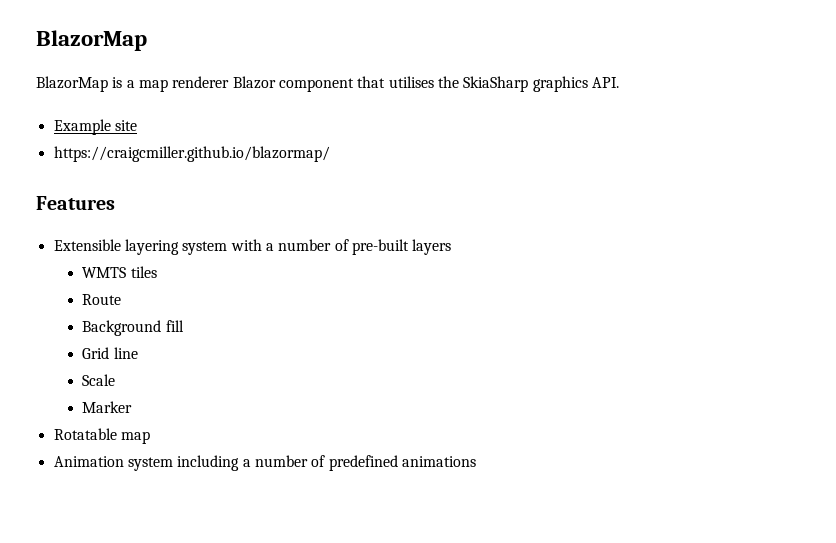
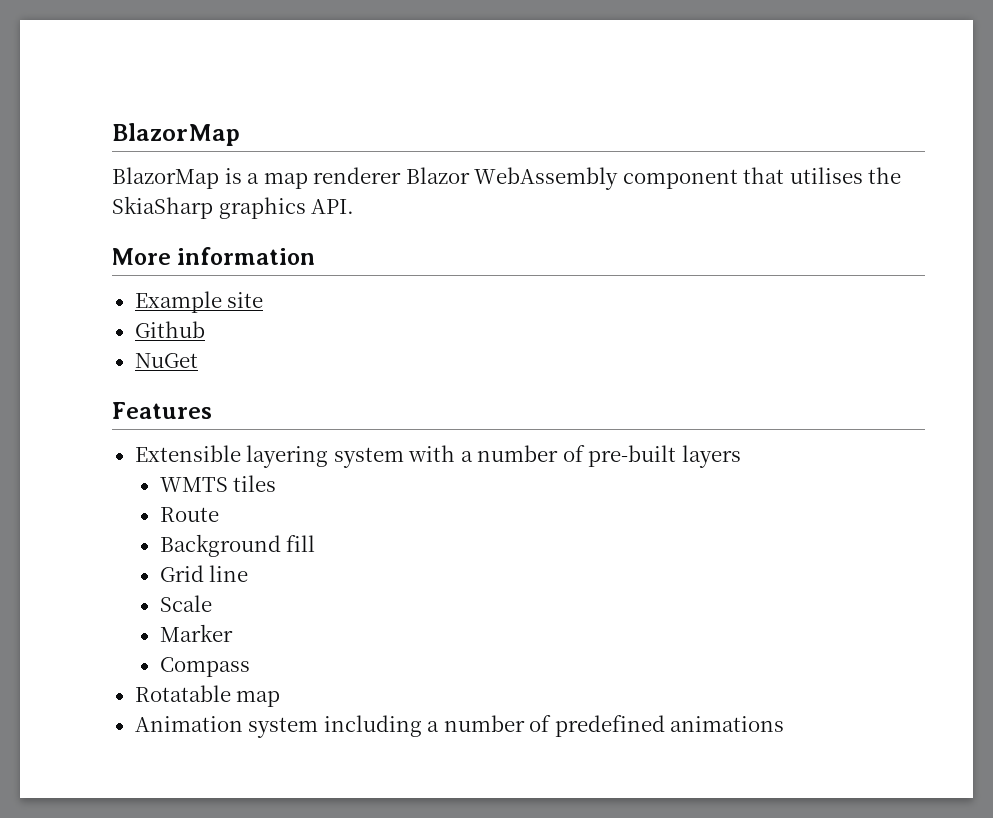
(276, 82) none -> [474,167,619,190] WebAssembly
(619, 82) none -> [112,247,316,265] // More information
[53,146,330,162] https://craigcmiller.github.io/blazormap/ -> [134,321,205,338] [134,353,198,368] Github // NuGet
(133, 407) none -> [159,657,250,677] // Compass

